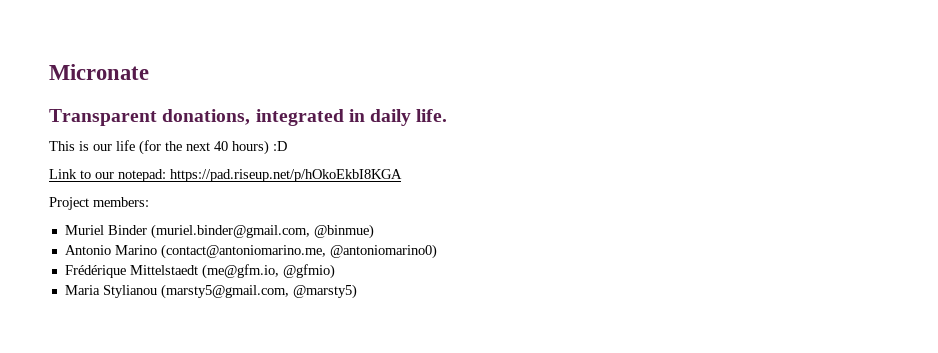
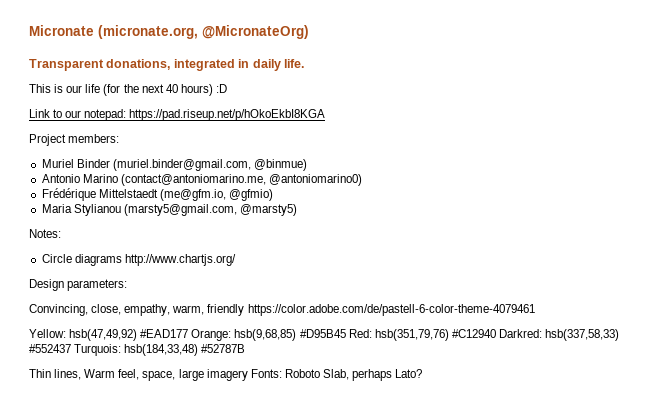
(149, 72) none -> [98,25,309,39] (micronate.org, @MicronateOrg)
(357, 291) none -> [29,229,61,238] [41,254,236,266] [29,279,128,291] [29,304,535,316] [29,329,620,341] [29,344,246,356] [29,369,423,381] // Notes: // Circle diagrams http://www.chartjs.org/ // Design parameters: // Convincing, close, empathy, warm, friendly https://color.adobe.com/de/pastell-6-color-theme-4079461 // Yellow: hsb(47,49,92) #EAD177 Orange: hsb(9,68,85) #D95B45 Red: hsb(351,79,76) #C12940 Darkred: hsb(337,58,33) #552437 Turquois: hsb(184,33,48) #52787B // Thin lines, Warm feel, space, large imagery Fonts: Roboto Slab, perhaps Lato?

